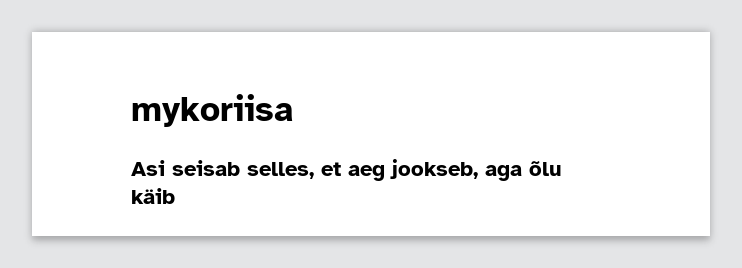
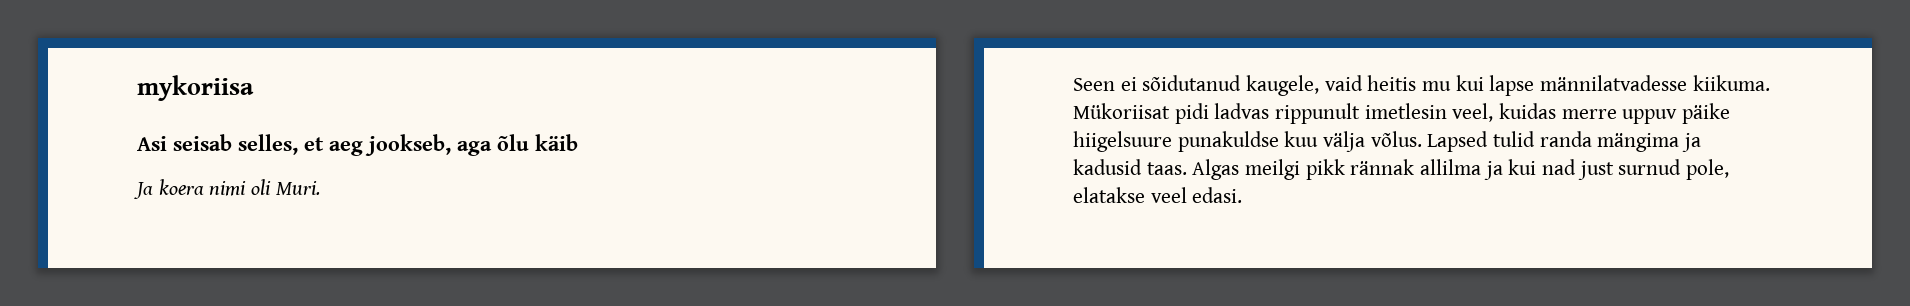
(175, 196) none -> [134,179,320,199] [1073,75,1770,96] [1073,103,1731,124] [1073,131,1702,152] [1073,159,1730,180] [1073,187,1243,203] // Ja koera nimi oli Muri. // Seen ei sõidutanud kaugele, vaid heitis mu kui lapse männilatvadesse kiikuma. Mükoriisat pidi ladvas rippunult imetlesin veel, kuidas merre uppuv päike hiigelsuure punakuldse kuu välja võlus. Lapsed tulid randa mängima ja kadusid taas. Algas meilgi pikk rännak allilma ja kui nad just surnud pole, elatakse veel edasi.

